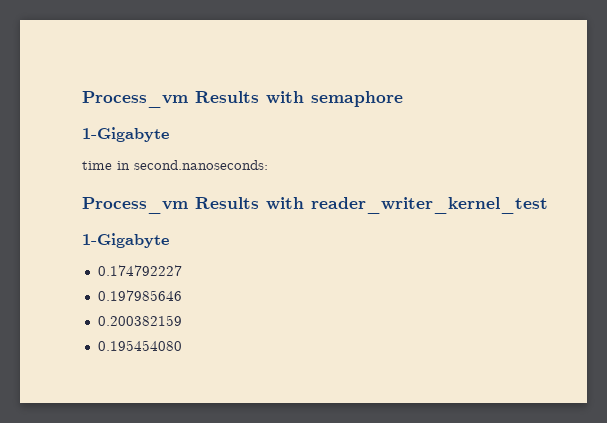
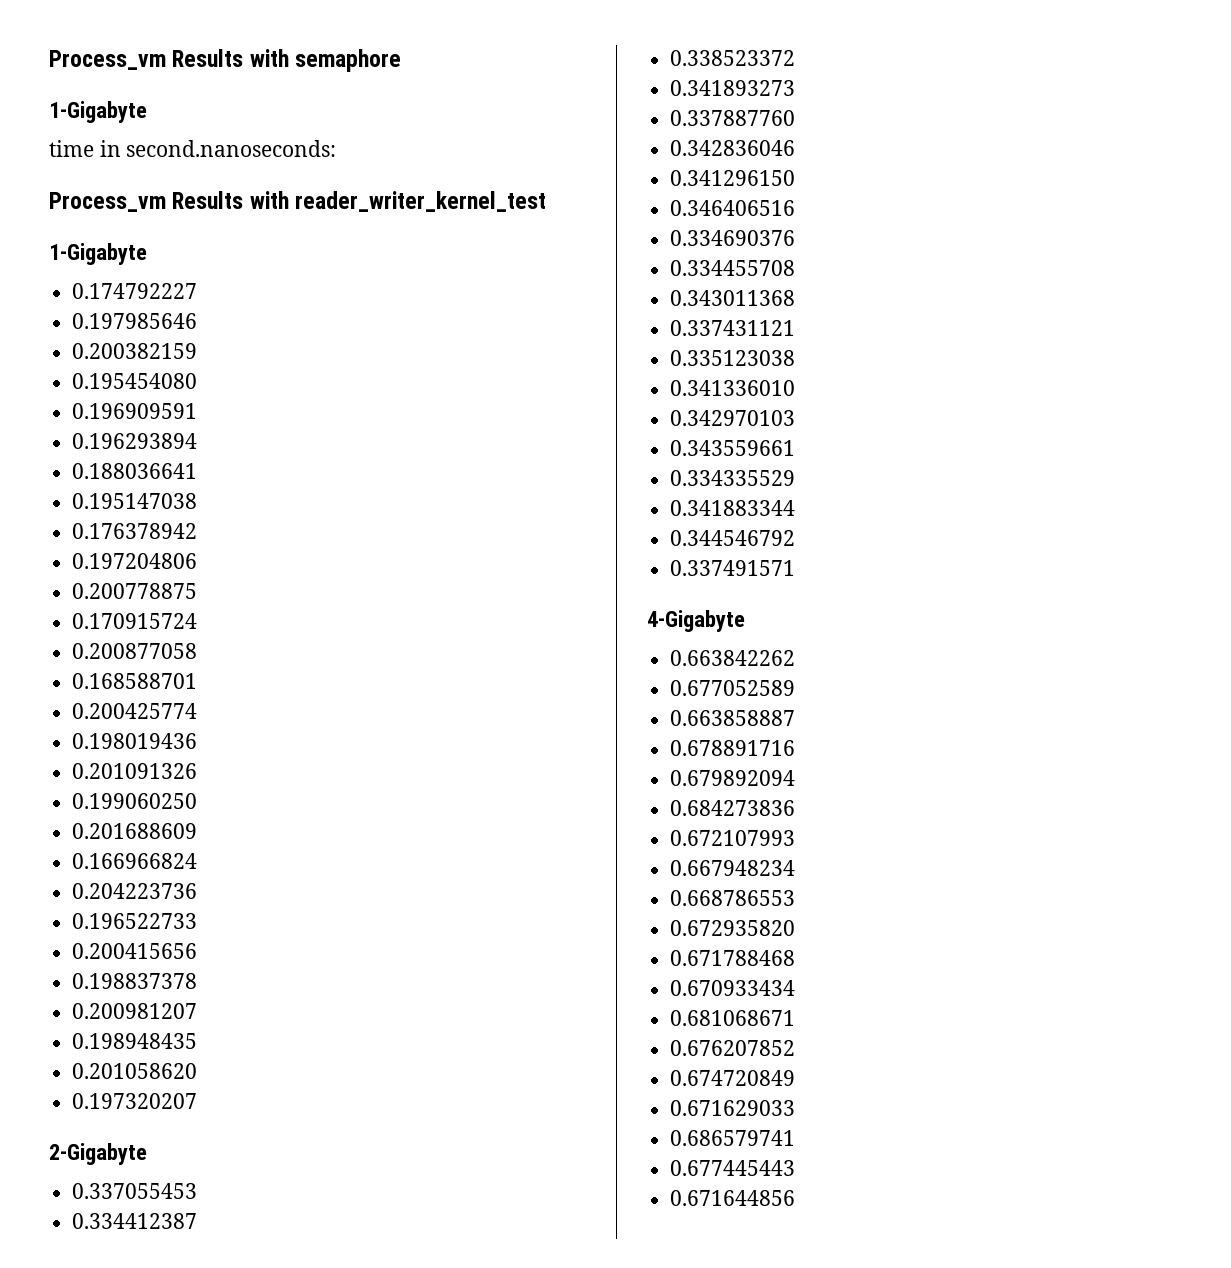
(182, 345) none -> [72,403,198,419] [72,433,198,449] [72,463,198,479] [72,493,198,509] [72,523,198,539] [72,553,198,569] [72,583,198,599] [72,613,198,629] [72,643,198,659] [72,673,198,689] [72,703,198,719] [72,733,198,749] [72,763,198,779] [72,793,198,809] [72,823,198,839] [72,853,198,869] [72,883,198,899] [72,913,198,929] [72,943,198,959] [72,973,198,989] [72,1003,198,1019] [72,1033,198,1049] [72,1063,198,1079] [72,1093,198,1109] [49,1143,147,1165] [72,1183,198,1199] [72,1213,198,1229] [670,50,796,66] [670,80,796,96] [670,110,796,126] [670,140,796,156] [670,170,796,186] [670,200,796,216] [670,230,796,246] [670,260,796,276] [670,290,796,306] [670,320,796,336] [670,350,796,366] [670,380,796,396] [670,410,796,426] [670,440,796,456] [670,470,796,486] [670,500,796,516] [670,530,796,546] [670,560,796,576] [647,610,745,632] [670,650,796,666] [670,680,796,696] [670,710,796,726] [670,740,796,756] [670,770,796,786] [670,800,796,816] [670,830,796,846] [670,860,796,876] [670,890,796,906] [670,920,796,936] [670,950,796,966] [670,980,796,996] [670,1010,796,1026] [670,1040,796,1056] [670,1070,796,1086] [670,1100,796,1116] [670,1130,796,1146] [670,1160,796,1176] [670,1190,796,1206] // 0.196909591 // 0.196293894 // 0.188036641 // 0.195147038 // 0.176378942 // 0.197204806 // 0.200778875 // 0.170915724 // 0.200877058 // 0.168588701 // 0.200425774 // 0.198019436 // 0.201091326 // 0.199060250 // 0.201688609 // 0.166966824 // 0.204223736 // 0.196522733 // 0.200415656 // 0.198837378 // 0.200981207 // 0.198948435 // 0.201058620 // 0.197320207 // 2-Gigabyte // 0.337055453 // 0.334412387 // 0.338523372 // 0.341893273 // 0.337887760 // 0.342836046 // 0.341296150 // 0.346406516 // 0.334690376 // 0.334455708 // 0.343011368 // 0.337431121 // 0.335123038 // 0.341336010 // 0.342970103 // 0.343559661 // 0.334335529 // 0.341883344 // 0.344546792 // 0.337491571 // 4-Gigabyte // 0.663842262 // 0.677052589 // 0.663858887 // 0.678891716 // 0.679892094 // 0.684273836 // 0.672107993 // 0.667948234 // 0.668786553 // 0.672935820 // 0.671788468 // 0.670933434 // 0.681068671 // 0.676207852 // 0.674720849 // 0.671629033 // 0.686579741 // 0.677445443 // 0.671644856

